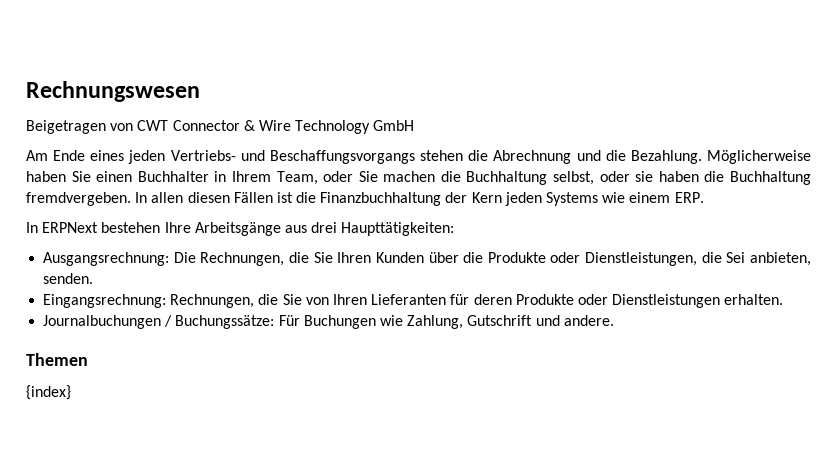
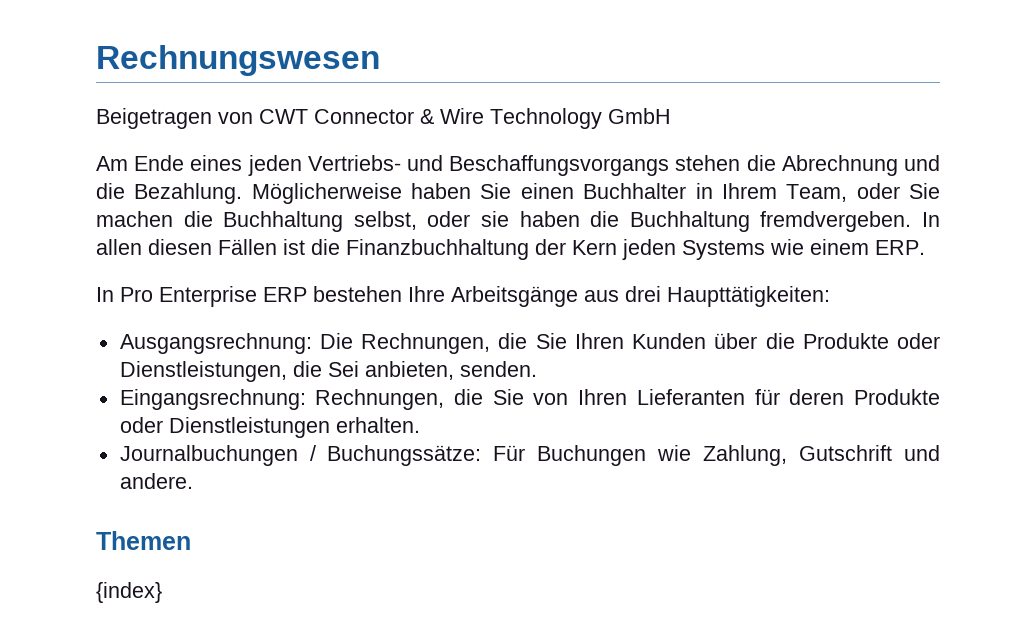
[42,222,99,233] ERPNext -> [120,286,307,307] Pro Enterprise ERP

